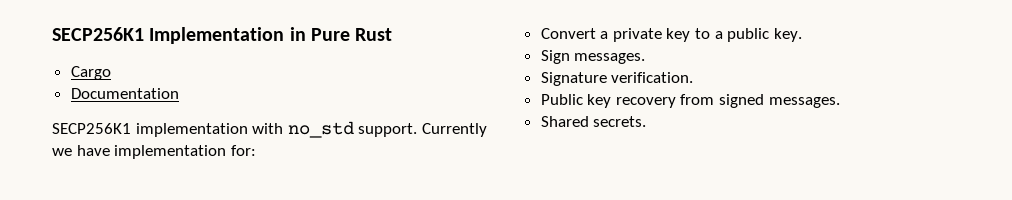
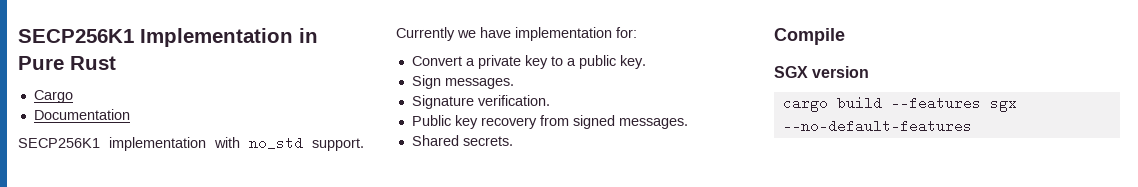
(647, 121) none -> [774,28,845,45] [774,66,870,78] [782,96,1017,112] [782,119,972,133] // Compile // SGX version // cargo build --features sgx --no-default-features

